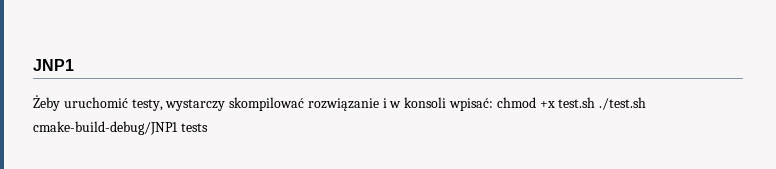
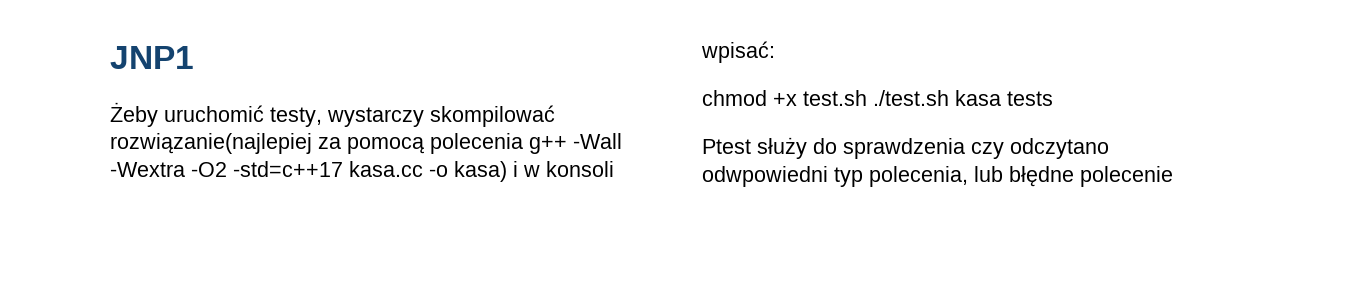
[307,98,379,111] rozwiązanie -> [110,133,622,154] [110,161,507,182] rozwiązanie(najlepiej za pomocą polecenia g++ -Wall -Wextra -O2 -std=c++17 kasa.cc -o kasa)
(494, 104) none -> (775, 52) //
[33,121,178,135] cmake-build-debug/JNP1 -> [955,90,1001,106] kasa
(208, 127) none -> [702,137,1109,159] [702,166,1173,187] // Ptest służy do sprawdzenia czy odczytano odwpowiedni typ polecenia, lub błędne polecenie

